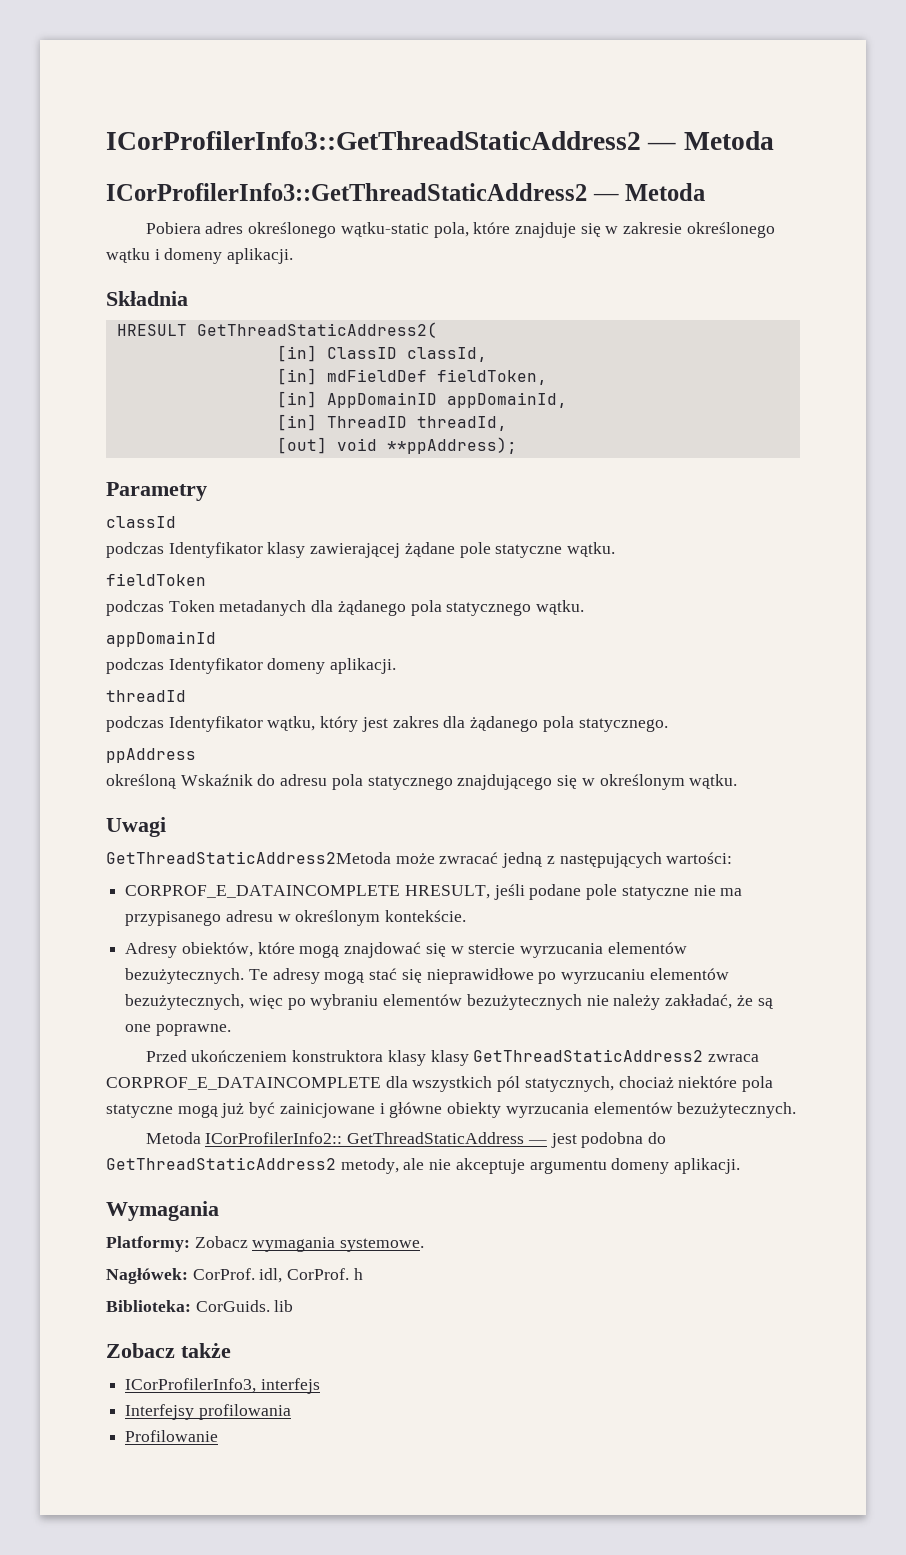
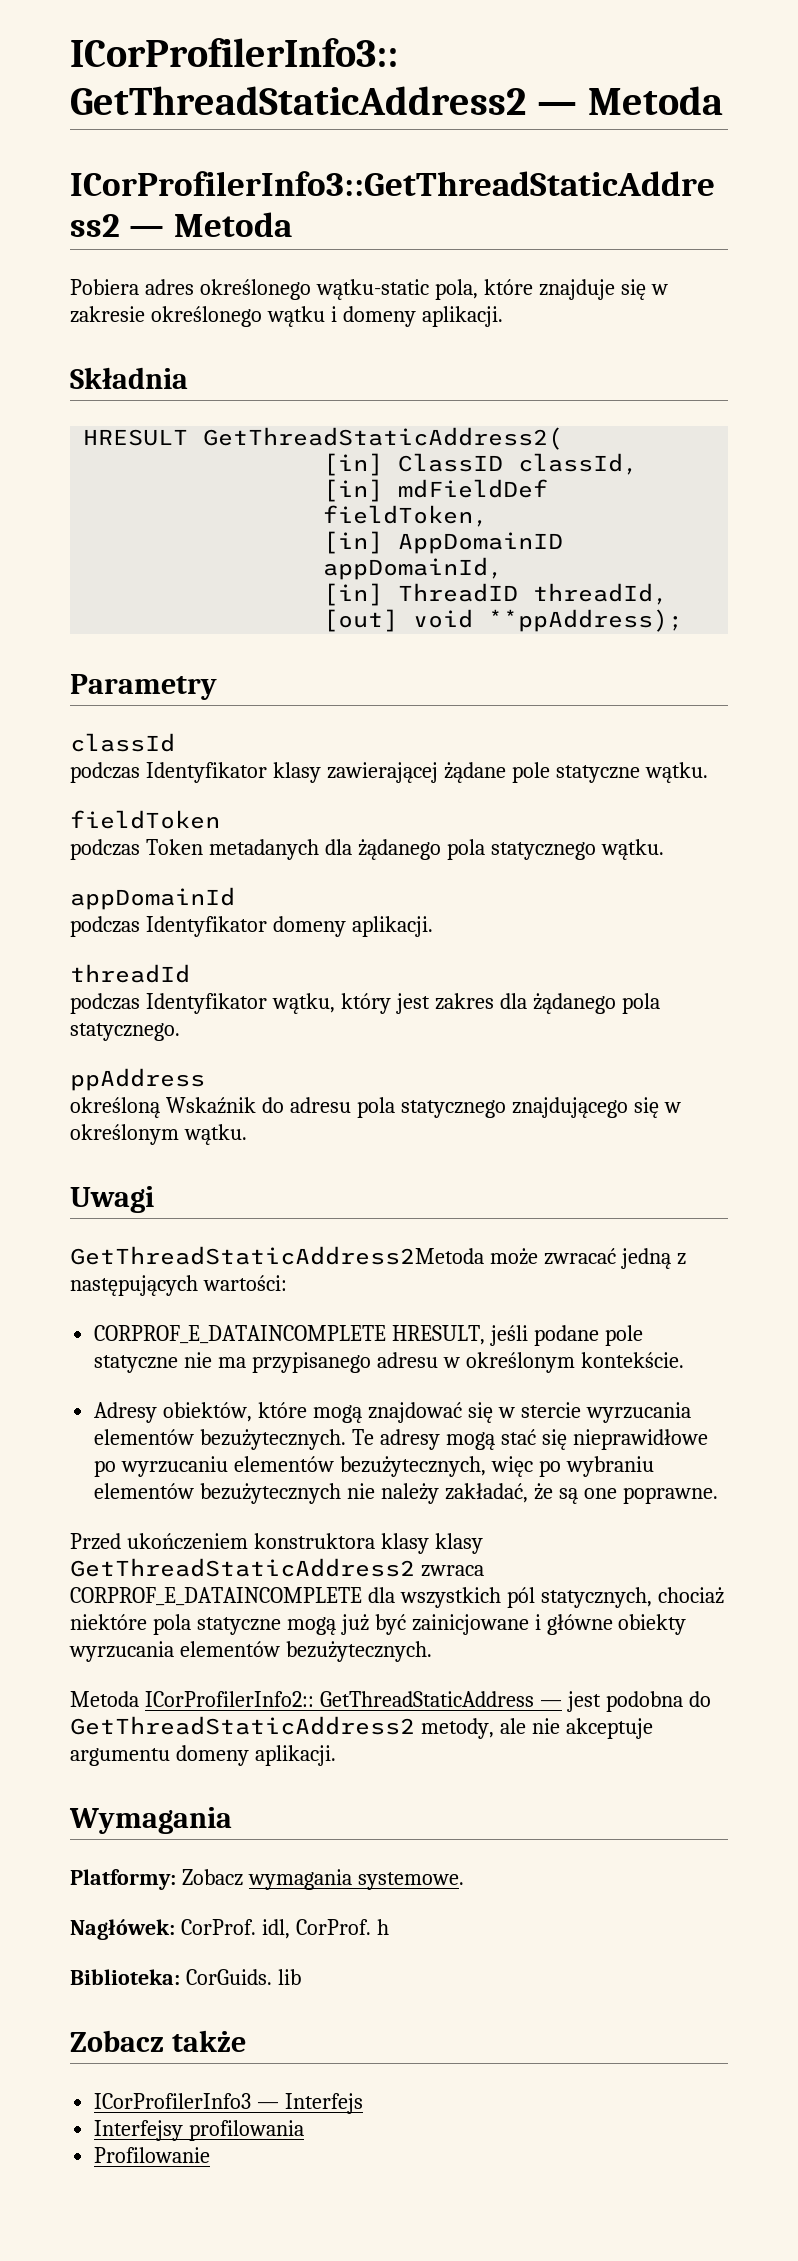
[125,1378,320,1394] ICorProfilerInfo3, interfejs -> [94,2093,364,2114] ICorProfilerInfo3 — Interfejs

